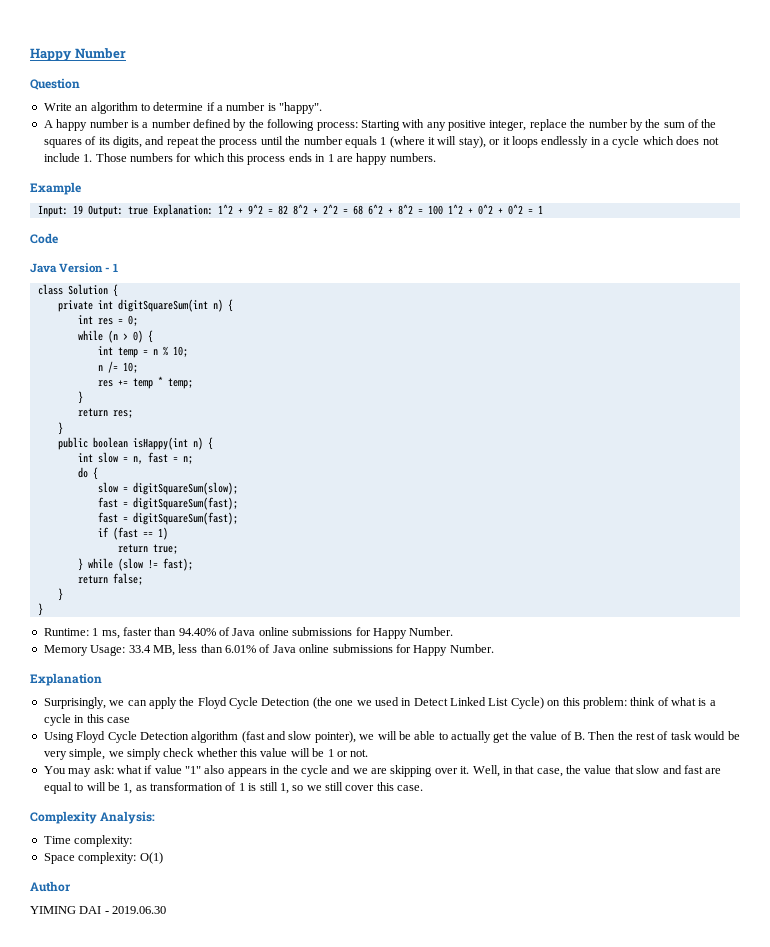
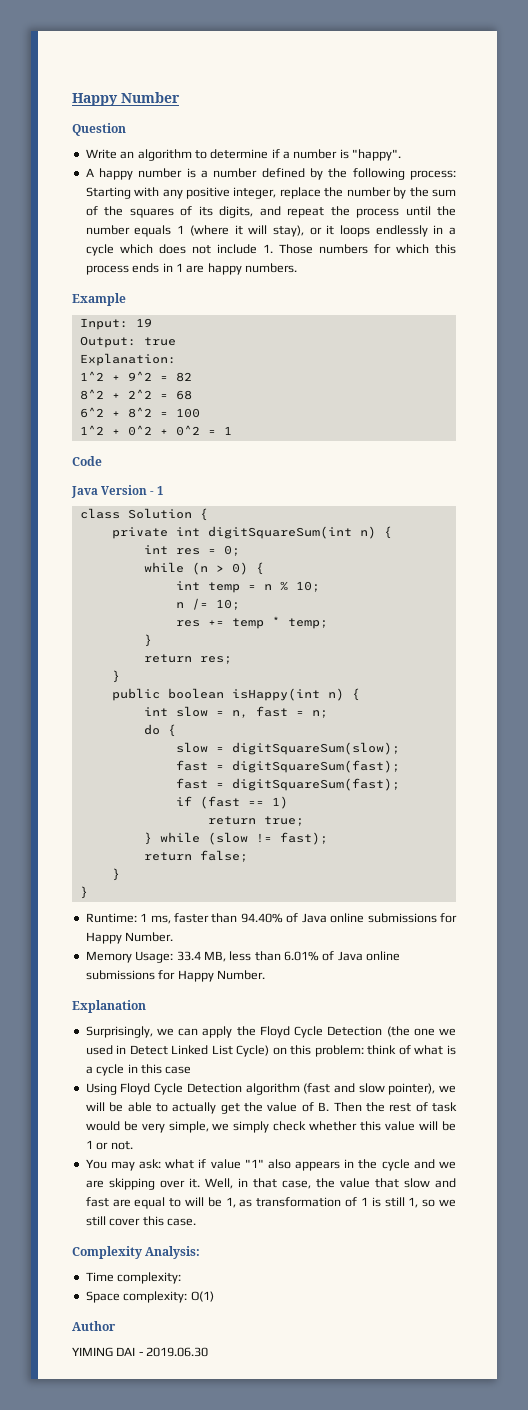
(83, 209) none -> (152, 322) //
(148, 210) none -> (176, 341) //
(213, 210) none -> (176, 359) //
(288, 210) none -> (192, 377) //
(363, 210) none -> (192, 395) //
(443, 210) none -> (200, 413) //

